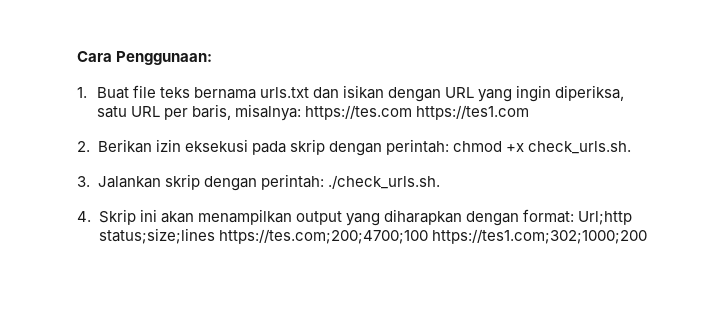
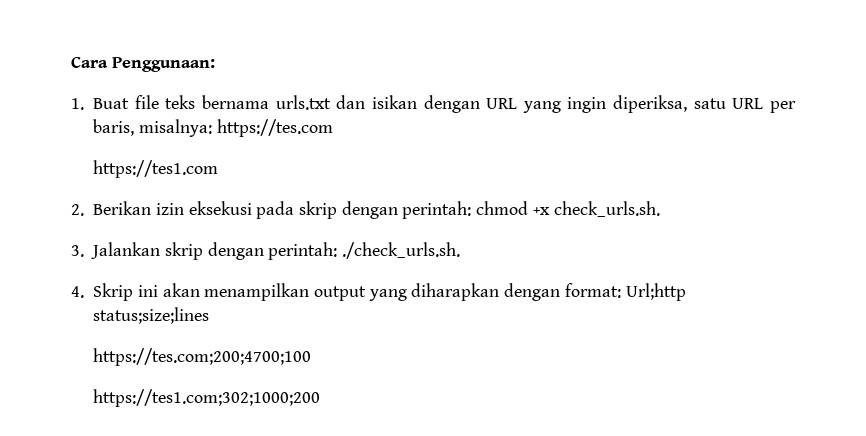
(412, 112) none -> (333, 128) //
(215, 236) none -> (210, 315) //
(428, 236) none -> (312, 357) //

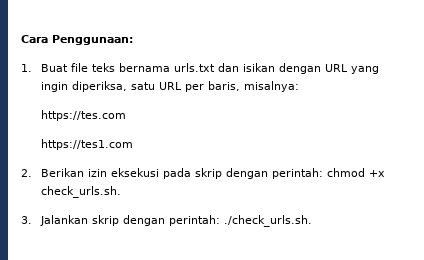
(212, 128) none -> (299, 86) //
[71,283,686,301] [93,307,210,324] [93,348,312,366] [93,389,321,407] // 4. Skrip ini akan menampilkan output yang diharapkan dengan format: Url;http status;size;lines // https://tes.com;200;4700;100 // https://tes1.com;302;1000;200 -> (312, 221) none

